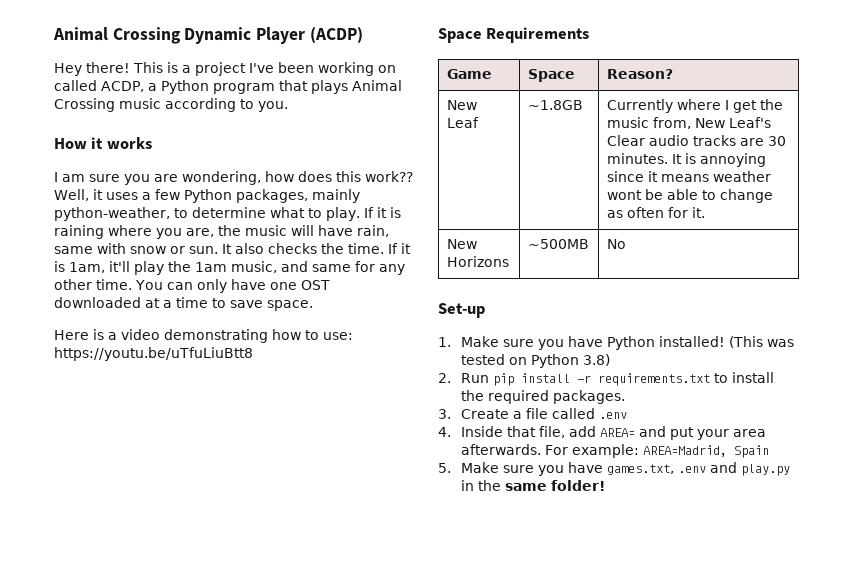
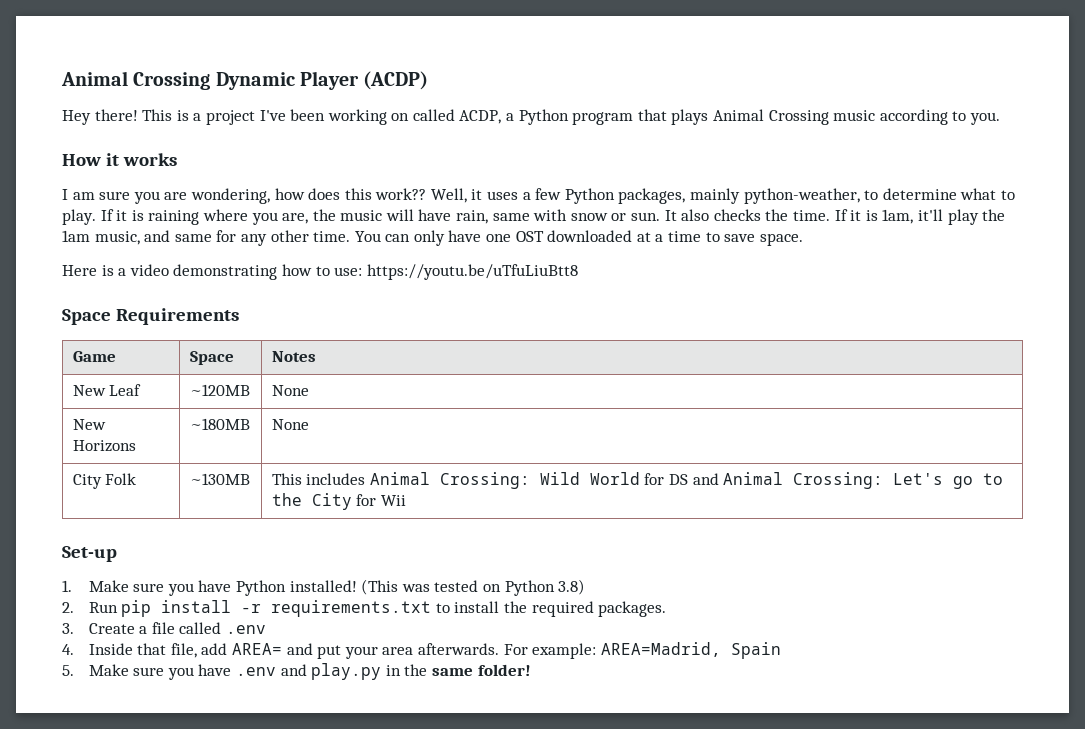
[606,69,673,79] Reason? -> [271,351,316,362] Notes
[527,100,583,110] [606,99,783,113] [606,117,771,129] [606,135,786,146] [606,153,766,167] [606,171,771,182] [606,189,773,203] [606,207,705,218] [446,239,477,249] [446,256,509,267] [527,239,589,249] [606,239,626,249] ~1.8GB | Currently where I get the music from, New Leaf's Clear audio tracks are 30 minutes. It is annoying since it means weather wont be able to change as often for it. // New Horizons | ~500MB | No -> [189,384,250,396] [271,385,309,396] [72,419,106,430] [72,440,136,452] [189,418,250,430] [271,419,309,430] [72,473,137,489] [189,473,250,485] [271,472,1004,489] [271,493,406,510] ~120MB | None // New Horizons | ~180MB | None // City Folk | ~130MB | This includes Animal Crossing: Wild World for DS and Animal Crossing: Let's go to the City for Wii
[606,464,674,475] games.txt, -> (232, 670) none

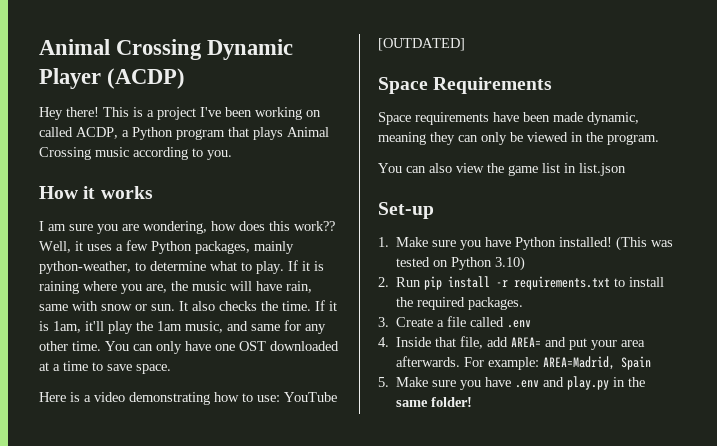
[366,264,578,280] https://youtu.be/uTfuLiuBtt8 -> [284,392,337,402] [378,38,465,51] YouTube [OUTDATED]
[72,351,116,362] [189,351,234,365] [271,351,316,362] [72,384,142,396] [189,384,250,396] [271,385,309,396] [72,419,106,430] [72,440,136,452] [189,418,250,430] [271,419,309,430] [72,473,137,489] [189,473,250,485] [271,472,1004,489] [271,493,406,510] // Game | Space | Notes // New Leaf | ~120MB | None // New Horizons | ~180MB | None // City Folk | ~130MB | This includes Animal Crossing: Wild World for DS and Animal Crossing: Let's go to the City for Wii -> [378,112,639,125] [378,132,659,145] [378,163,626,176] // Space requirements have been made dynamic, meaning they can only be viewed in the program. // You can also view the game list in list.json
[558,579,586,595] 3.8) -> [495,256,526,271] 3.10)

